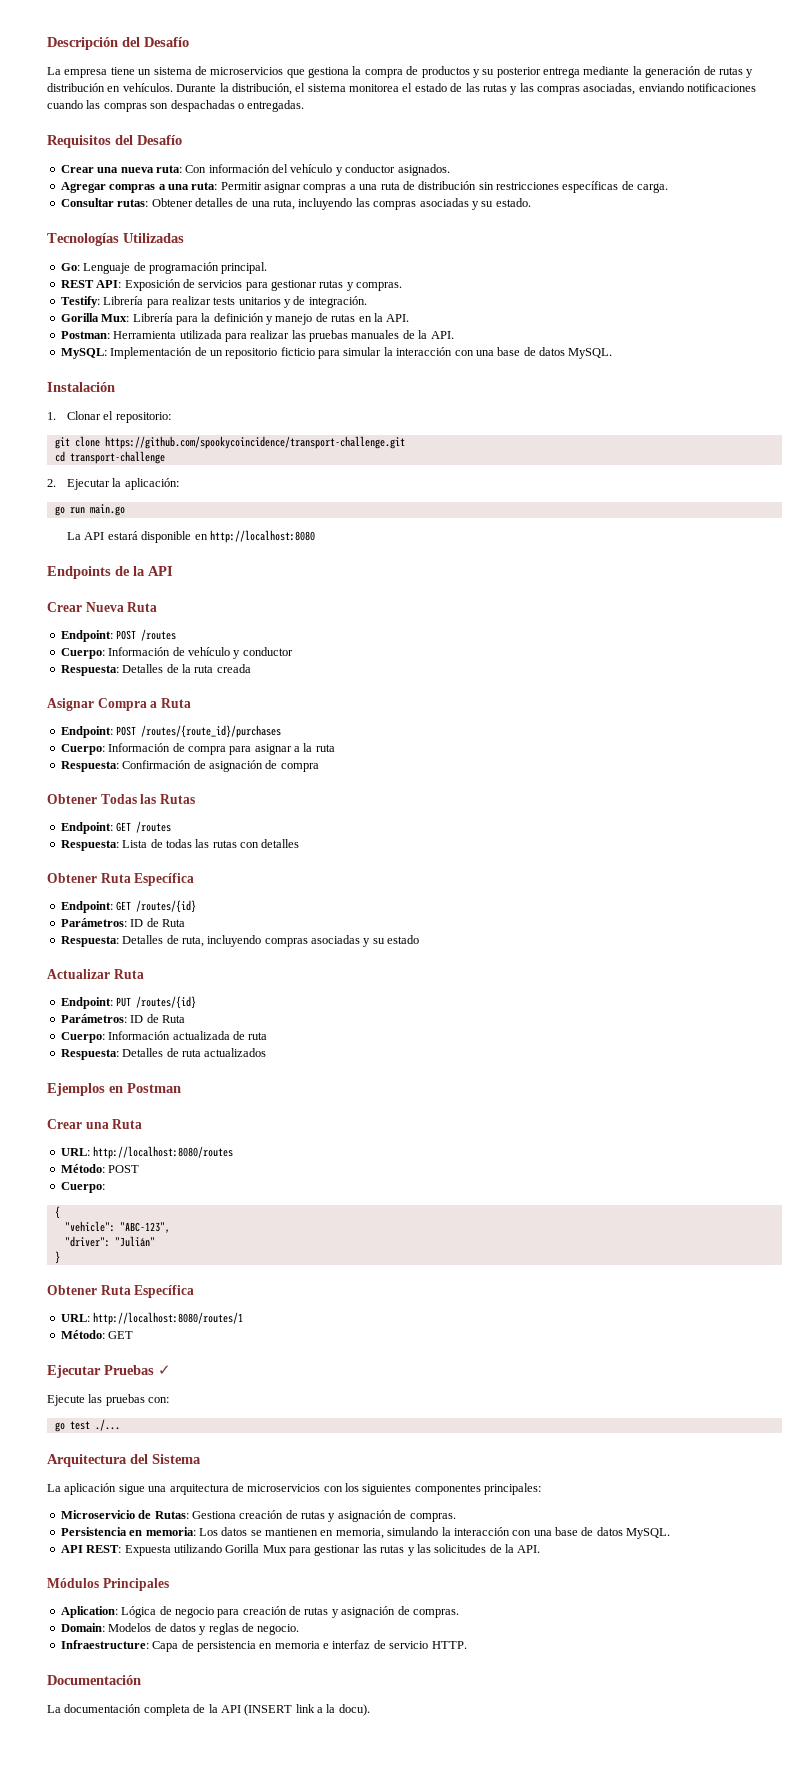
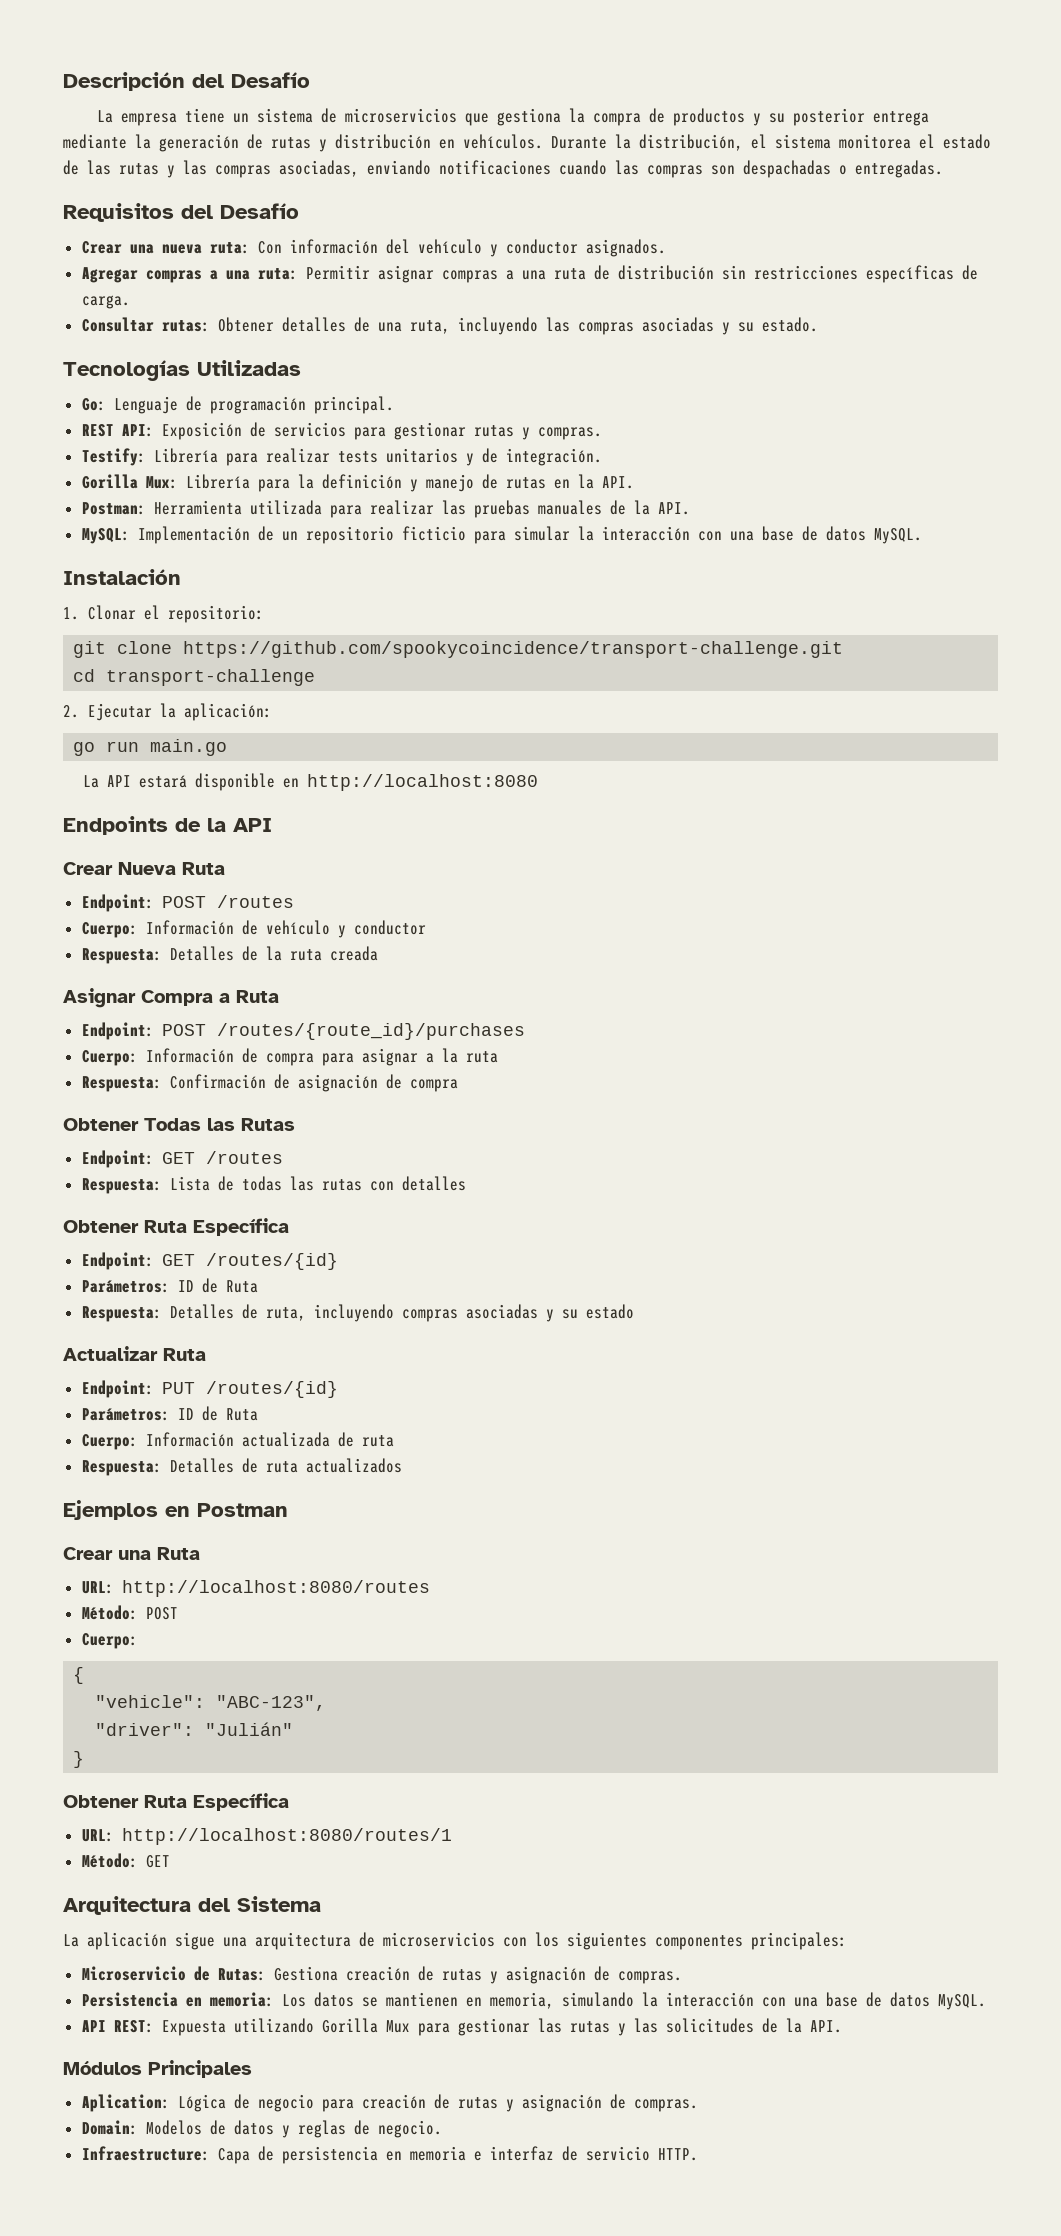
[47,1365,171,1378] [47,1394,170,1406] [54,1419,120,1432] // Ejecutar Pruebas ✓ // Ejecute las pruebas con: // go test ./... -> (170, 1861) none
[47,1675,141,1685] [47,1704,370,1716] // Documentación // La documentación completa de la API (INSERT link a la docu). -> (698, 2154) none

